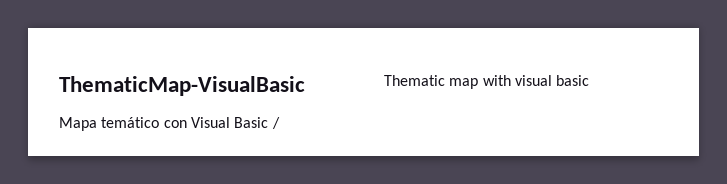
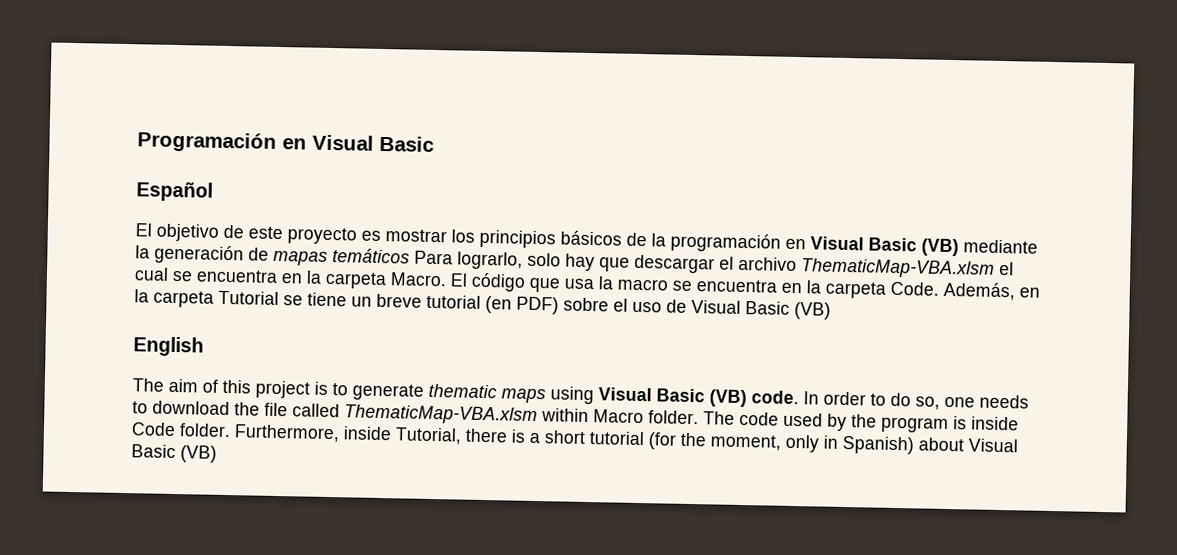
[59,76,305,96] [59,117,280,131] [384,75,590,89] ThematicMap-VisualBasic // Mapa temático con Visual Basic / Thematic map with visual basic -> [137,131,434,153] [136,181,213,202] [135,223,1038,257] [135,244,1014,279] [134,267,1040,301] [134,289,831,320] [133,336,204,357] [132,378,1029,410] [132,400,1019,433] [131,422,1018,455] [131,444,217,463] Programación en Visual Basic // Español // El objetivo de este proyecto es mostrar los principios básicos de la programación en Visual Basic (VB) mediante la generación de mapas temáticos Para lograrlo, solo hay que descargar el archivo ThematicMap-VBA.xlsm el cual se encuentra en la carpeta Macro. El código que usa la macro se encuentra en la carpeta Code. Además, en la carpeta Tutorial se tiene un breve tutorial (en PDF) sobre el uso de Visual Basic (VB) // English // The aim of this project is to generate thematic maps using Visual Basic (VB) code. In order to do so, one needs to download the file called ThematicMap-VBA.xlsm within Macro folder. The code used by the program is inside Code folder. Furthermore, inside Tutorial, there is a short tutorial (for the moment, only in Spanish) about Visual Basic (VB)

